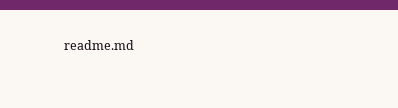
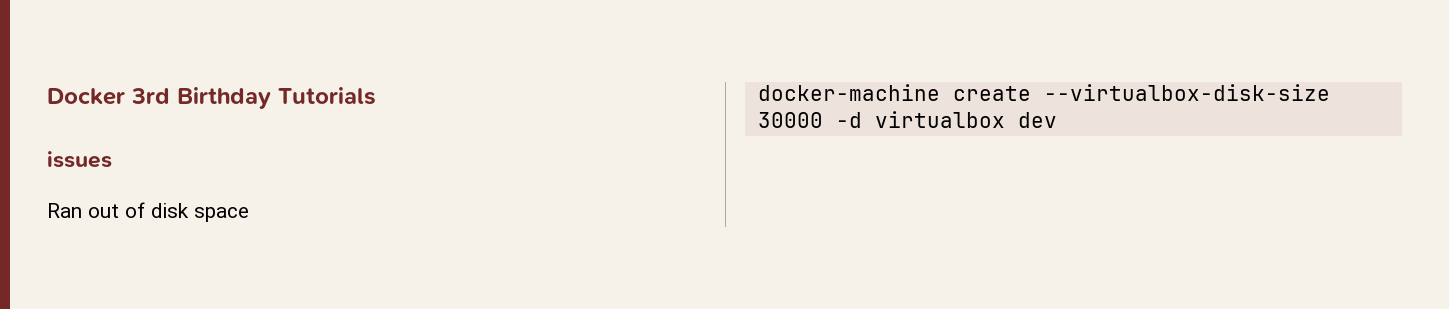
[64,40,134,50] readme.md -> [47,87,376,109] [47,151,112,168] [47,202,249,222] [757,84,1330,101] [757,111,1057,128] Docker 3rd Birthday Tutorials // issues // Ran out of disk space // docker-machine create --virtualbox-disk-size 30000 -d virtualbox dev

